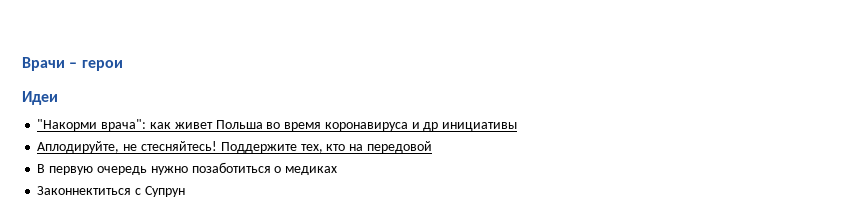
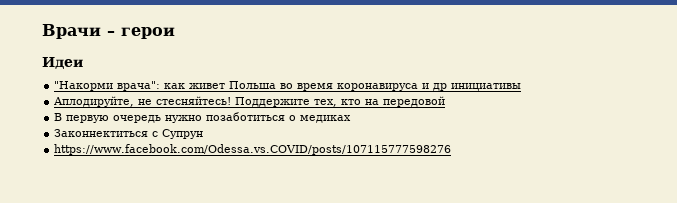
(185, 191) none -> [54,144,452,155] // https://www.facebook.com/Odessa.vs.COVID/posts/107115777598276

